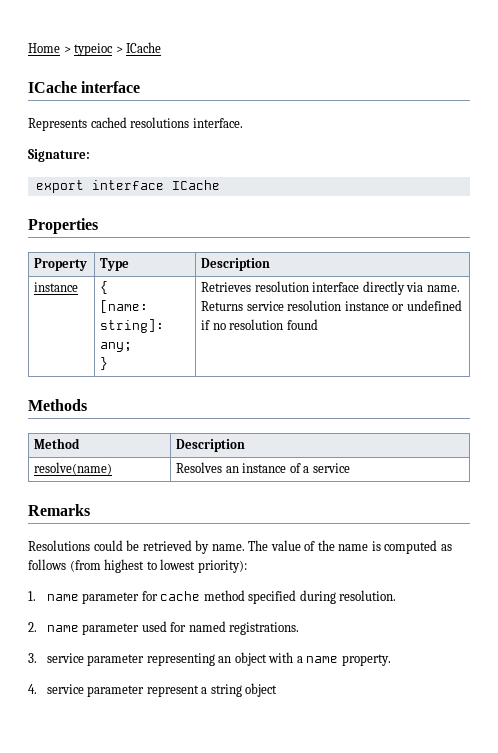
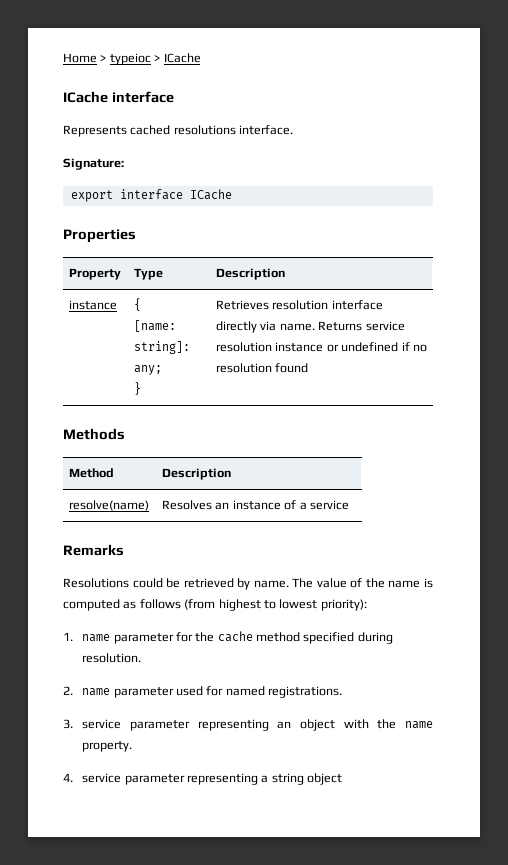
(158, 596) none -> [195,632,215,642] the
[296,656,303,663] a -> [377,719,397,729] the
[146,685,199,697] represent -> [186,773,258,785] representing

